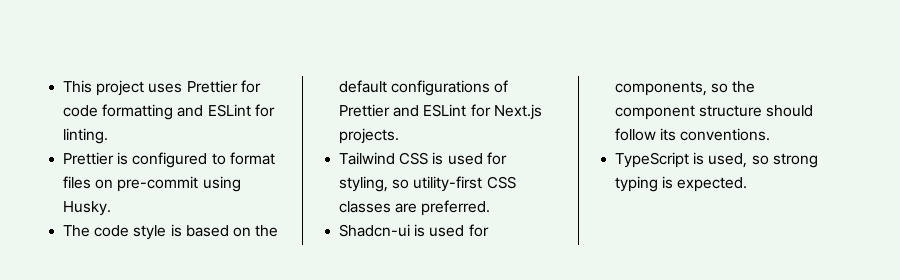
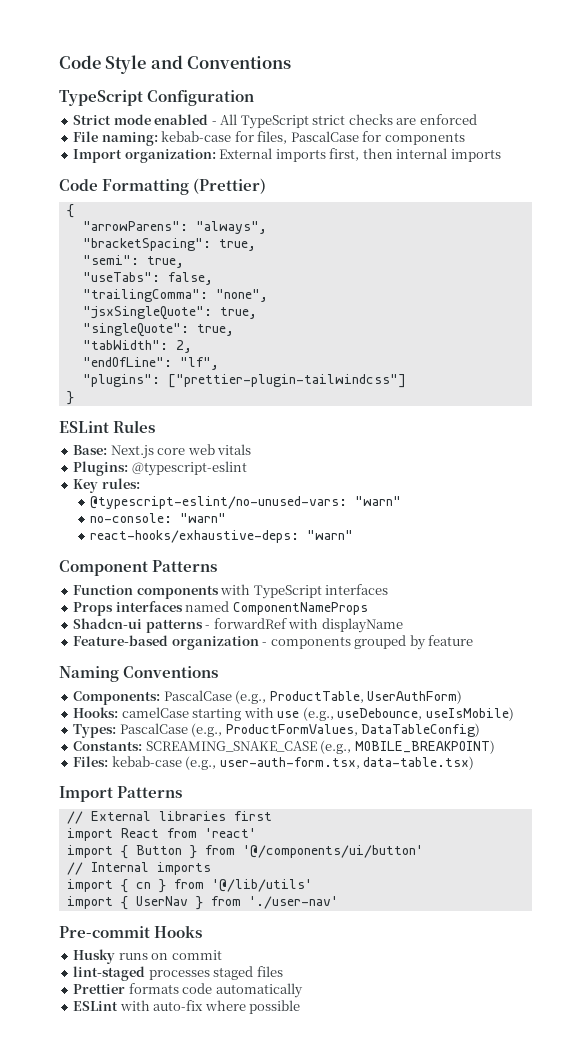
[63,80,261,96] [63,104,275,120] [63,128,109,144] [63,152,275,168] [63,176,241,192] [63,201,112,216] [63,224,279,240] [339,80,509,96] [339,104,542,120] [339,128,400,144] [339,152,507,165] [339,176,516,192] [339,200,491,216] [339,224,489,237] [615,81,756,96] [615,105,814,120] [615,128,771,141] [615,152,818,168] [615,176,748,192] This project uses Prettier for code formatting and ESLint for linting. // Prettier is configured to format files on pre-commit using Husky. // The code style is based on the default configurations of Prettier and ESLint for Next.js projects. // Tailwind CSS is used for styling, so utility-first CSS classes are preferred. // Shadcn-ui is used for components, so the component structure should follow its conventions. // TypeScript is used, so strong typing is expected. -> [59,55,292,74] [59,90,255,106] [73,114,477,129] [73,131,465,146] [73,148,501,163] [59,178,267,195] [66,204,74,218] [82,221,267,234] [82,238,256,251] [82,255,184,268] [82,272,213,285] [82,289,268,302] [82,306,257,320] [82,323,234,337] [82,340,192,353] [82,357,219,370] [82,374,406,388] [66,391,74,405] [59,420,156,433] [73,444,252,459] [73,461,247,476] [73,478,140,493] [90,496,402,509] [90,513,227,523] [90,530,354,543] [59,560,218,576] [73,584,389,599] [73,601,368,616] [73,618,403,633] [73,635,474,650] [59,666,219,682] [73,690,463,705] [73,707,514,721] [73,723,481,738] [73,740,495,754] [73,756,475,770] [59,786,183,802] [66,811,272,824] [66,828,256,841] [66,845,423,859] [66,862,211,875] [66,879,312,893] [66,896,338,910] [59,925,203,938] [73,949,222,964] [73,966,283,981] [73,983,303,998] [73,1000,301,1014] Code Style and Conventions // TypeScript Configuration // Strict mode enabled - All TypeScript strict checks are enforced // File naming: kebab-case for files, PascalCase for components // Import organization: External imports first, then internal imports // Code Formatting (Prettier) // { // "arrowParens": "always", // "bracketSpacing": true, // "semi": true, // "useTabs": false, // "trailingComma": "none", // "jsxSingleQuote": true, // "singleQuote": true, // "tabWidth": 2, // "endOfLine": "lf", // "plugins": ["prettier-plugin-tailwindcss"] // } // ESLint Rules // Base: Next.js core web vitals // Plugins: @typescript-eslint // Key rules: // @typescript-eslint/no-unused-vars: "warn" // no-console: "warn" // react-hooks/exhaustive-deps: "warn" // Component Patterns // Function components with TypeScript interfaces // Props interfaces named ComponentNameProps // Shadcn-ui patterns - forwardRef with displayName // Feature-based organization - components grouped by feature // Naming Conventions // Components: PascalCase (e.g., ProductTable, UserAuthForm) // Hooks: camelCase starting with use (e.g., useDebounce, useIsMobile) // Types: PascalCase (e.g., ProductFormValues, DataTableConfig) // Constants: SCREAMING_SNAKE_CASE (e.g., MOBILE_BREAKPOINT) // Files: kebab-case (e.g., user-auth-form.tsx, data-table.tsx) // Import Patterns // // External libraries first // import React from 'react' // import { Button } from '@/components/ui/button' // // Internal imports // import { cn } from '@/lib/utils' // import { UserNav } from './user-nav' // Pre-commit Hooks // Husky runs on commit // lint-staged processes staged files // Prettier formats code automatically // ESLint with auto-fix where possible

